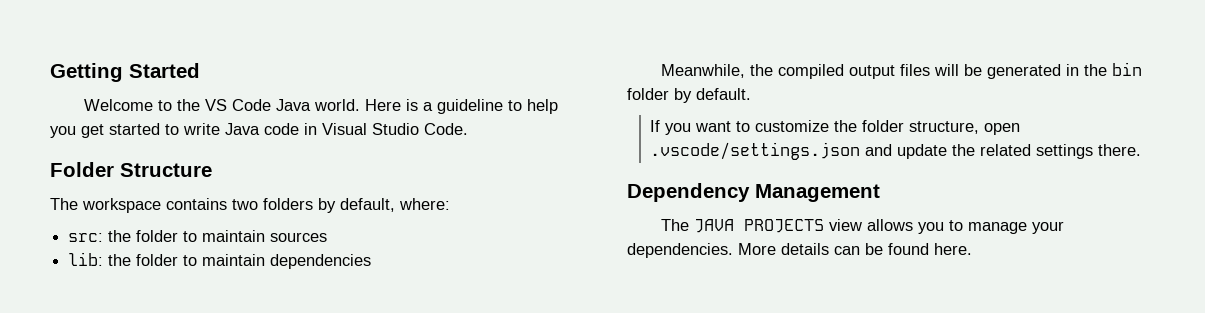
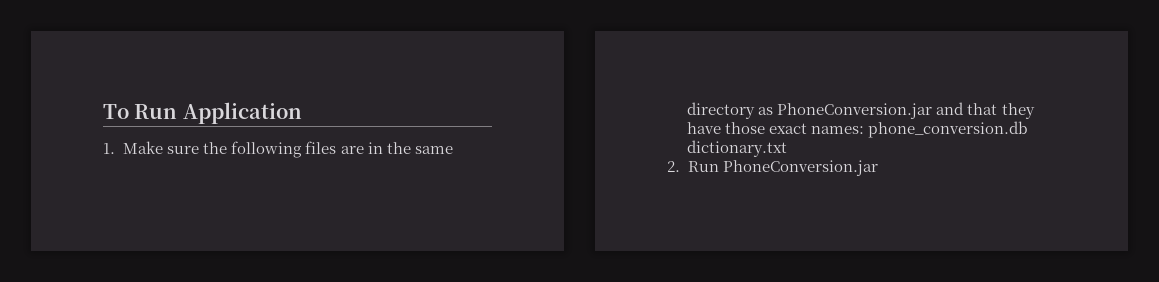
[50,63,200,82] [83,99,558,114] [50,123,468,138] [50,162,212,177] [50,198,450,213] [68,230,328,242] [68,252,372,269] [660,62,1142,79] [627,88,751,103] [650,120,1021,135] [650,142,1142,160] [627,183,880,202] [660,219,1064,234] [627,243,972,258] Getting Started // Welcome to the VS Code Java world. Here is a guideline to help you get started to write Java code in Visual Studio Code. // Folder Structure // The workspace contains two folders by default, where: // src: the folder to maintain sources // lib: the folder to maintain dependencies // Meanwhile, the compiled output files will be generated in the bin folder by default. // If you want to customize the folder structure, open .vscode/settings.json and update the related settings there. // Dependency Management // The JAVA PROJECTS view allows you to manage your dependencies. More details can be found here. -> [103,102,302,124] [103,141,453,158] [687,102,1035,119] [687,121,1029,138] [687,140,788,157] [667,160,878,176] To Run Application // 1. Make sure the following files are in the same directory as PhoneConversion.jar and that they have those exact names: phone_conversion.db dictionary.txt // 2. Run PhoneConversion.jar

